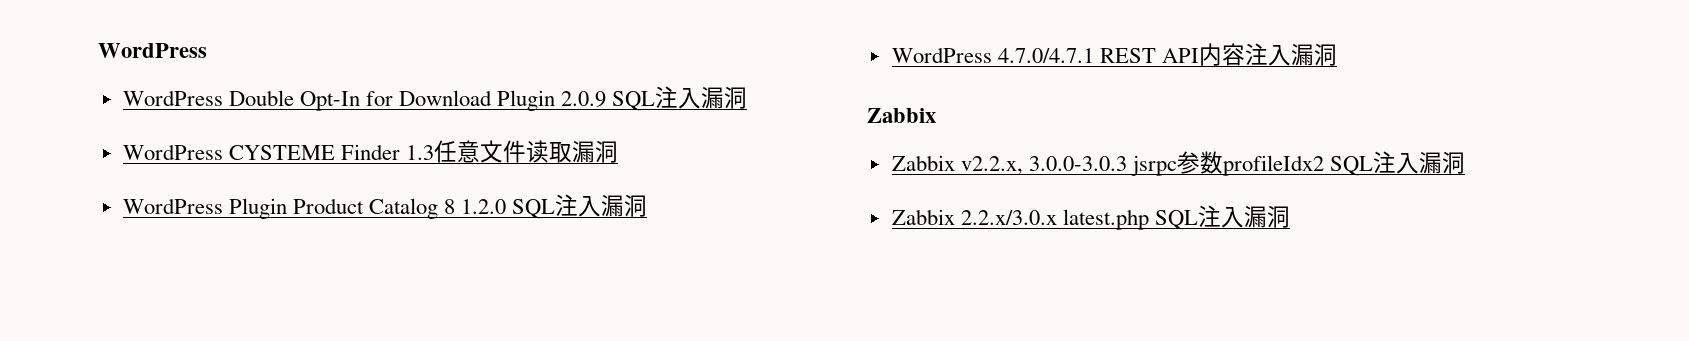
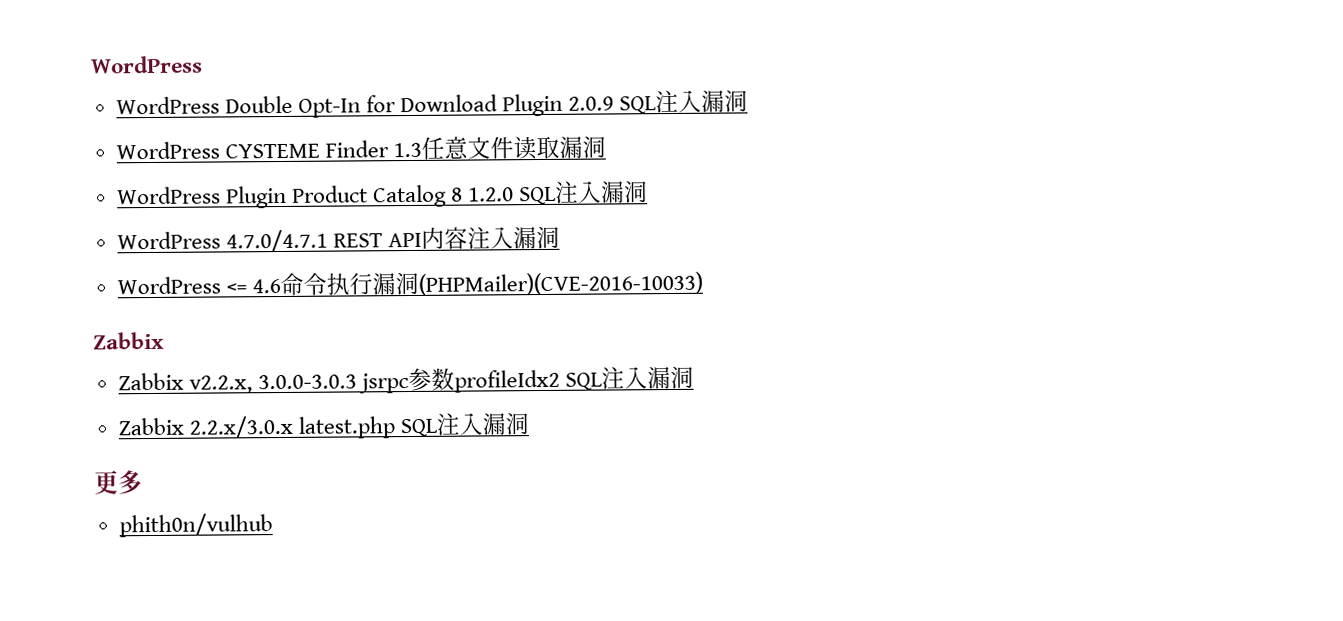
(1337, 54) none -> [116,271,703,297] // WordPress <= 4.6命令执行漏洞(PHPMailer)(CVE-2016-10033)
(1290, 216) none -> [94,470,143,495] [118,513,273,538] // 更多 // phith0n/vulhub

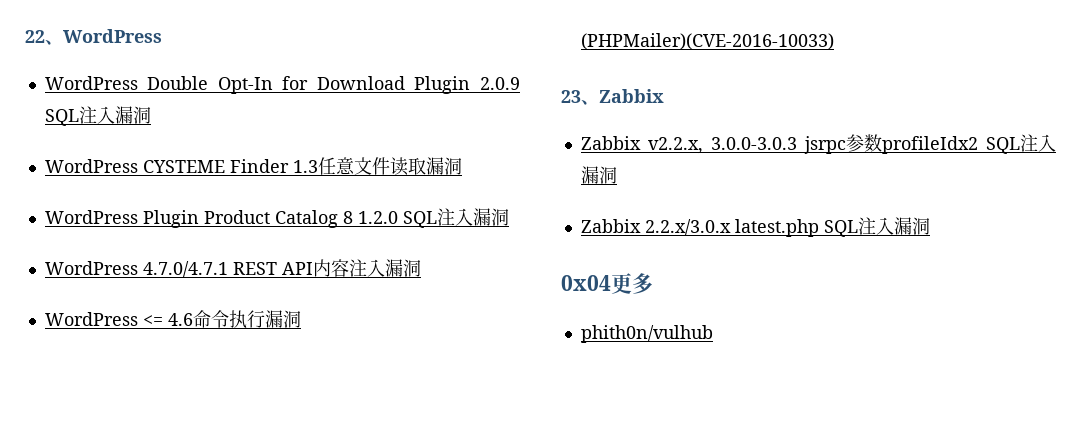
(91, 64) none -> [25,30,63,45] 22、
(703, 283) none -> [561,90,599,105] 23、
(529, 424) none -> [561,275,611,291] 0x04

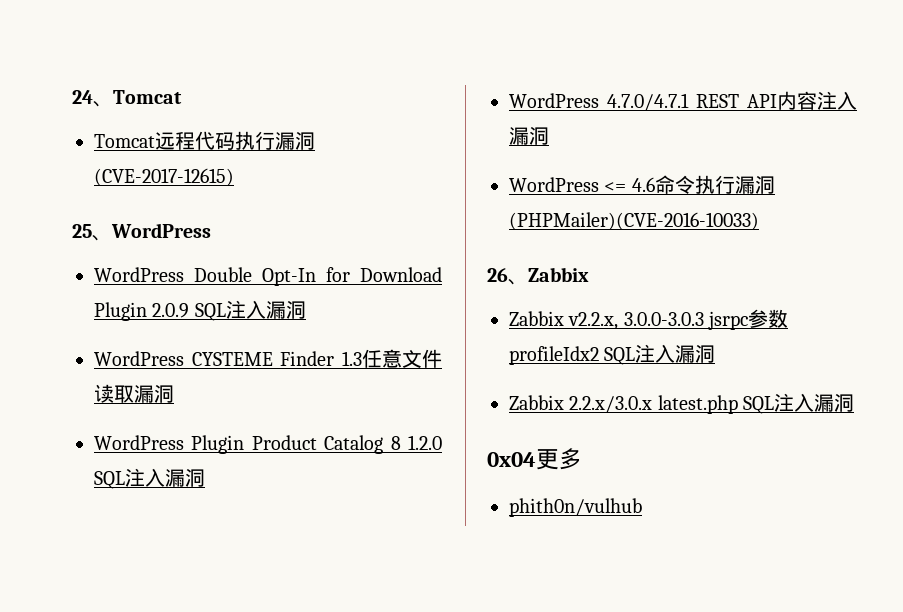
[25,30,45,43] 22 -> [72,90,182,107] [94,131,315,150] [94,168,234,186] [72,224,92,238] 24、Tomcat // Tomcat远程代码执行漏洞(CVE-2017-12615) // 25
[561,90,581,103] 23 -> [487,268,508,282] 26

